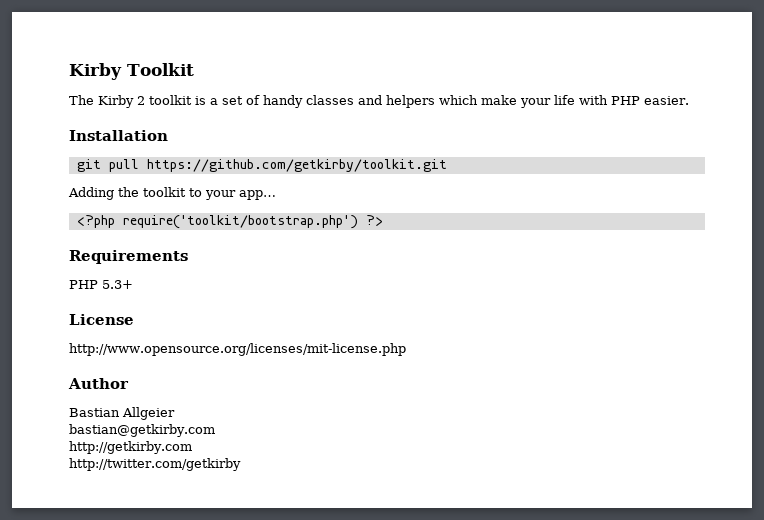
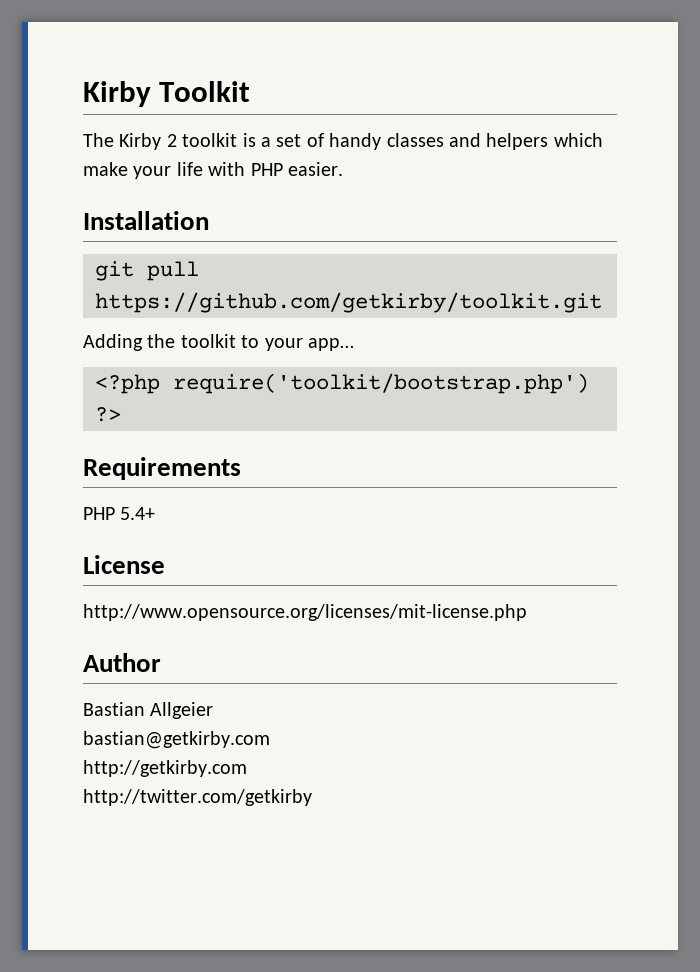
[102,280,133,289] 5.3+ -> [120,507,156,520] 5.4+

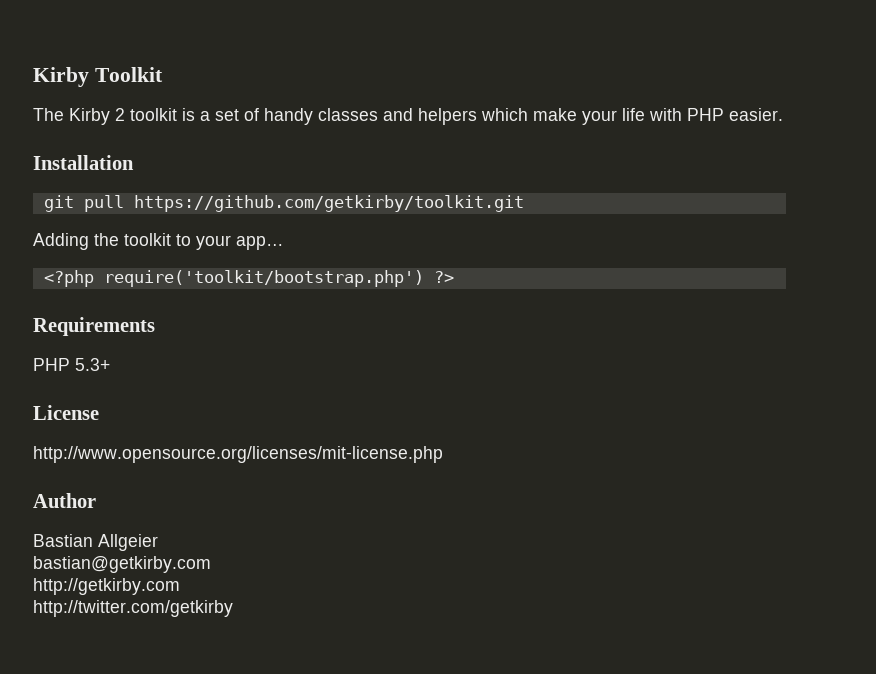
[120,507,156,520] 5.4+ -> [75,358,110,371] 5.3+

